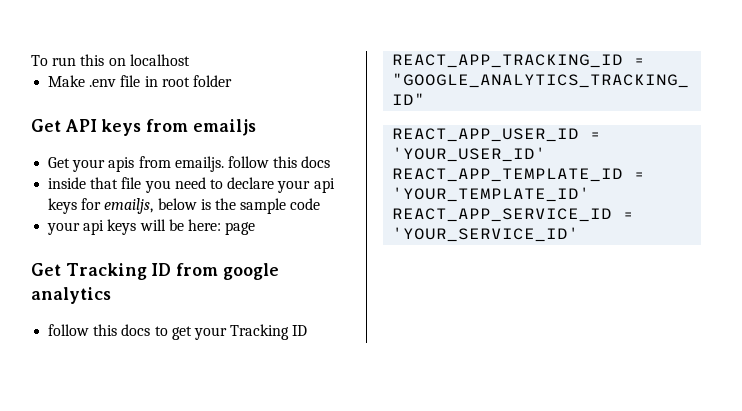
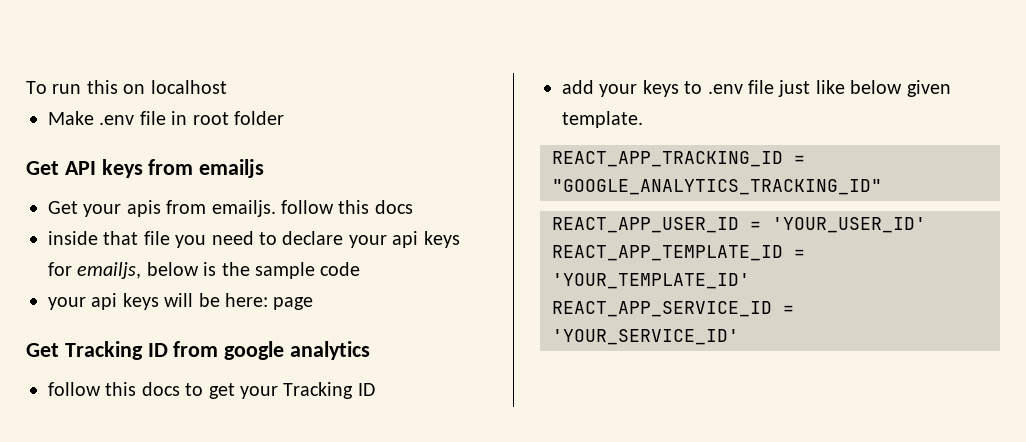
(308, 330) none -> [562,80,951,97] [562,111,643,128] // add your keys to .env file just like below given template.

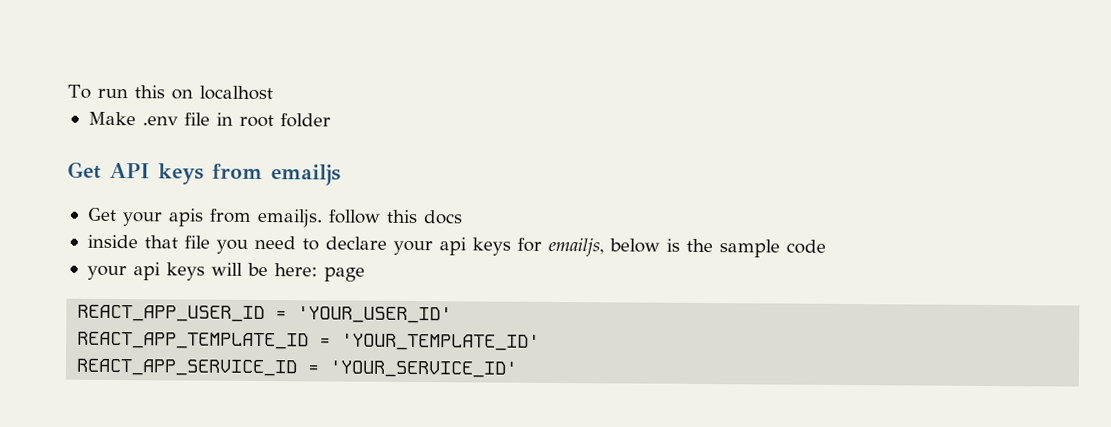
[26,341,371,360] [48,382,375,399] [562,80,951,97] [562,111,643,128] [552,151,805,167] [552,179,882,195] // Get Tracking ID from google analytics // follow this docs to get your Tracking ID // add your keys to .env file just like below given template. // REACT_APP_TRACKING_ID = "GOOGLE_ANALYTICS_TRACKING_ID" -> (365, 274) none

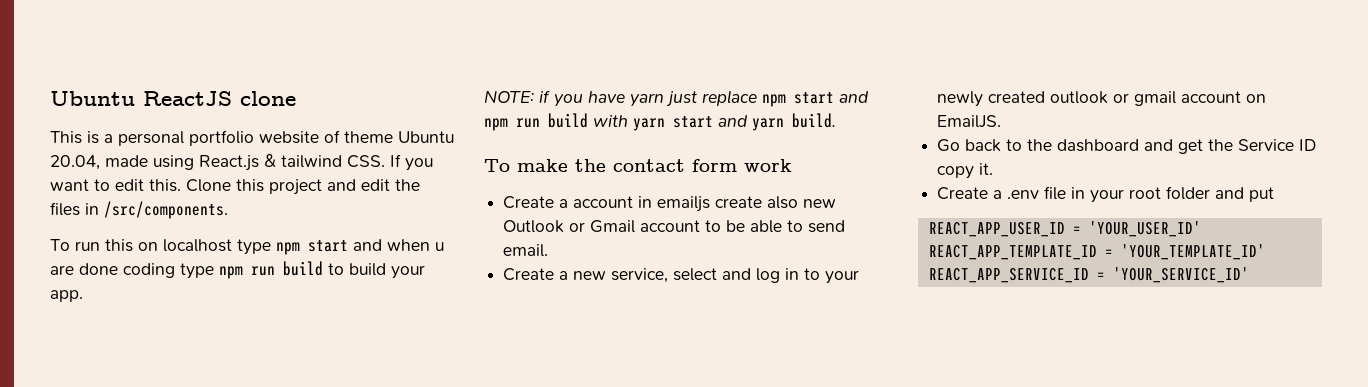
(67, 91) none -> [50,91,296,106] [50,130,454,146] [50,154,433,171] [50,179,420,195] [50,201,228,219] Ubuntu ReactJS clone // This is a personal portfolio website of theme Ubuntu 20.04, made using React.js & tailwind CSS. If you want to edit this. Clone this project and edit the files in /src/components. //
[87,111,136,126] // Make -> [237,239,444,255] [50,261,425,279] [50,290,83,302] [484,90,869,107] [484,113,836,131] [484,159,792,172] [503,196,837,212] [503,220,846,233] [503,244,549,257] [503,268,860,284] [937,91,1267,107] [937,115,1002,128] [937,139,1317,154] [937,163,994,179] [937,187,1003,200] type npm start and when u are done coding type npm run build to build your app. // NOTE: if you have yarn just replace npm start and npm run build with yarn start and yarn build. // To make the contact form work // Create a account in emailjs create also new Outlook or Gmail account to be able to send email. // Create a new service, select and log in to your newly created outlook or gmail account on EmailJS. // Go back to the dashboard and get the Service ID copy it. // Create a
(233, 119) none -> [1090,189,1125,203] your
[67,161,341,186] [86,207,463,228] [86,234,826,258] [86,262,365,282] // Get API keys from emailjs // Get your apis from emailjs. follow this docs // inside that file you need to declare your api keys for emailjs, below is the sample code // your api keys will be here: page -> [1215,187,1275,202] and put

